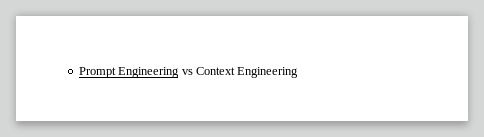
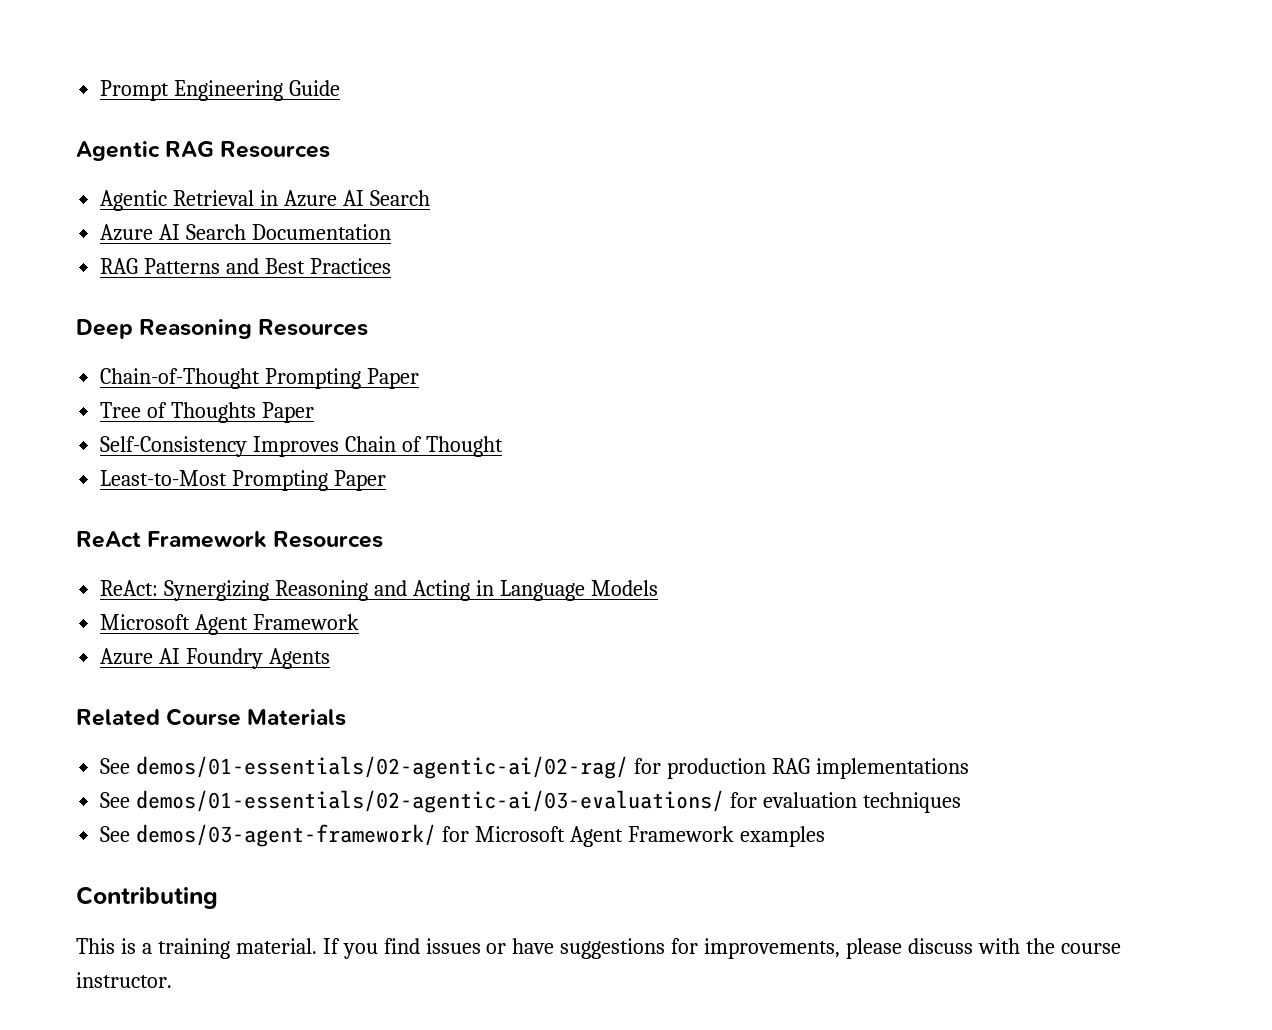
[181,67,299,78] vs Context Engineering -> [289,80,341,96] [76,141,331,161] [100,190,430,211] [100,224,392,241] [100,258,391,274] [76,319,369,339] [100,368,420,389] [100,402,315,423] [100,436,503,457] [100,470,387,491] [76,531,384,548] [100,580,658,601] [100,614,360,635] [100,648,331,669] [76,708,347,726] [100,756,969,779] [100,790,961,813] [100,824,825,847] [76,886,218,909] [76,938,1121,959] [76,972,172,988] Guide // Agentic RAG Resources // Agentic Retrieval in Azure AI Search // Azure AI Search Documentation // RAG Patterns and Best Practices // Deep Reasoning Resources // Chain-of-Thought Prompting Paper // Tree of Thoughts Paper // Self-Consistency Improves Chain of Thought // Least-to-Most Prompting Paper // ReAct Framework Resources // ReAct: Synergizing Reasoning and Acting in Language Models // Microsoft Agent Framework // Azure AI Foundry Agents // Related Course Materials // See demos/01-essentials/02-agentic-ai/02-rag/ for production RAG implementations // See demos/01-essentials/02-agentic-ai/03-evaluations/ for evaluation techniques // See demos/03-agent-framework/ for Microsoft Agent Framework examples // Contributing // This is a training material. If you find issues or have suggestions for improvements, please discuss with the course instructor.

